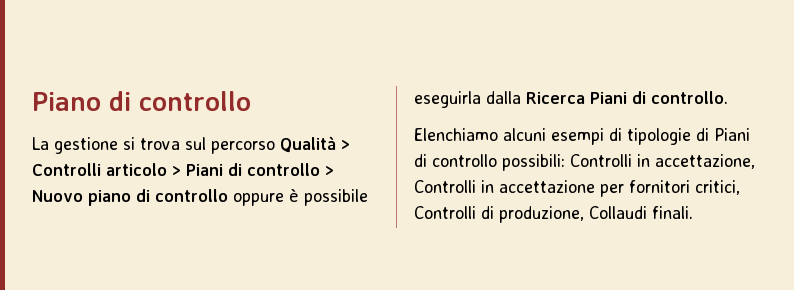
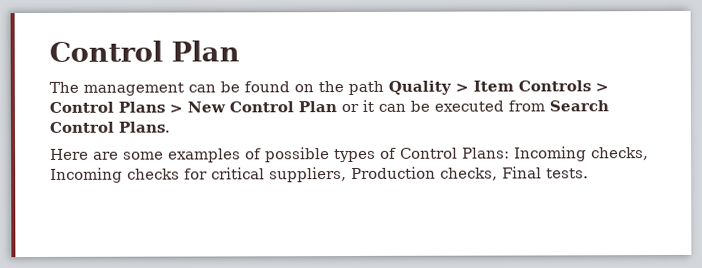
[32,91,251,111] [32,136,350,154] [32,163,334,176] [32,189,368,206] [414,91,728,108] [414,128,750,145] [414,154,755,171] [414,180,740,197] [414,206,693,223] Piano di controllo // La gestione si trova sul percorso Qualità > Controlli articolo > Piani di controllo > Nuovo piano di controllo oppure è possibile eseguirla dalla Ricerca Piani di controllo. // Elenchiamo alcuni esempi di tipologie di Piani di controllo possibili: Controlli in accettazione, Controlli in accettazione per fornitori critici, Controlli di produzione, Collaudi finali. -> [49,40,240,62] [49,80,609,96] [49,99,609,113] [49,121,170,133] [50,146,649,163] [50,166,589,183] Control Plan // The management can be found on the path Quality > Item Controls > Control Plans > New Control Plan or it can be executed from Search Control Plans. // Here are some examples of possible types of Control Plans: Incoming checks, Incoming checks for critical suppliers, Production checks, Final tests.

